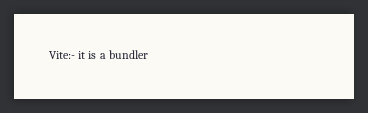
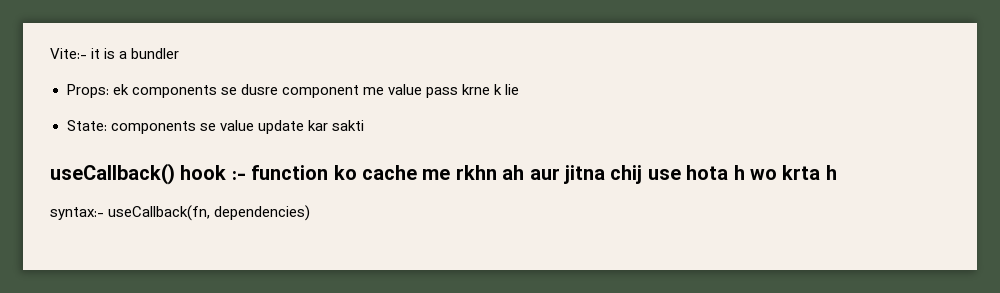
(148, 54) none -> [66,84,520,98] [66,120,364,134] [50,163,837,185] [50,205,311,221] // Props: ek components se dusre component me value pass krne k lie // State: components se value update kar sakti // useCallback() hook :- function ko cache me rkhn ah aur jitna chij use hota h wo krta h // syntax:- useCallback(fn, dependencies)

